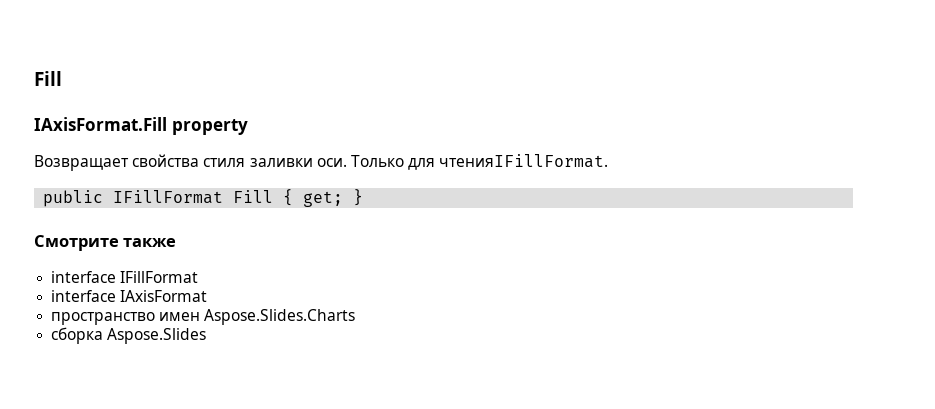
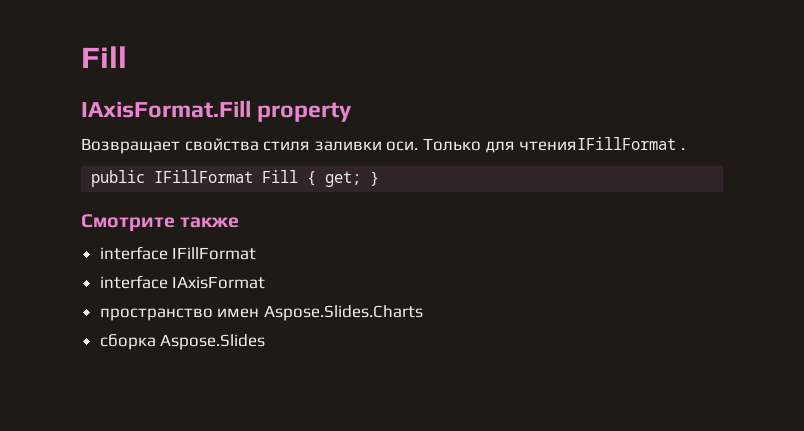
[439,154,609,168] чтенияIFillFormat. -> [519,137,685,151] чтенияIFillFormat .

